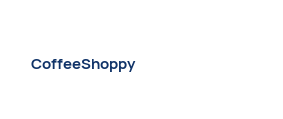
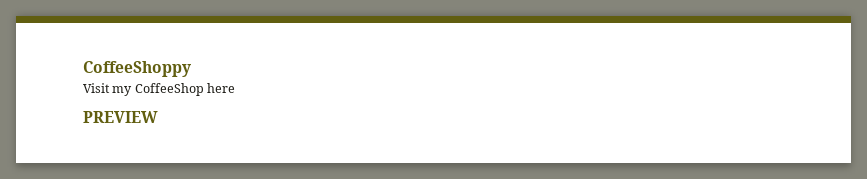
(136, 65) none -> [83,83,236,96] [83,111,158,123] // Visit my CoffeeShop here // PREVIEW

